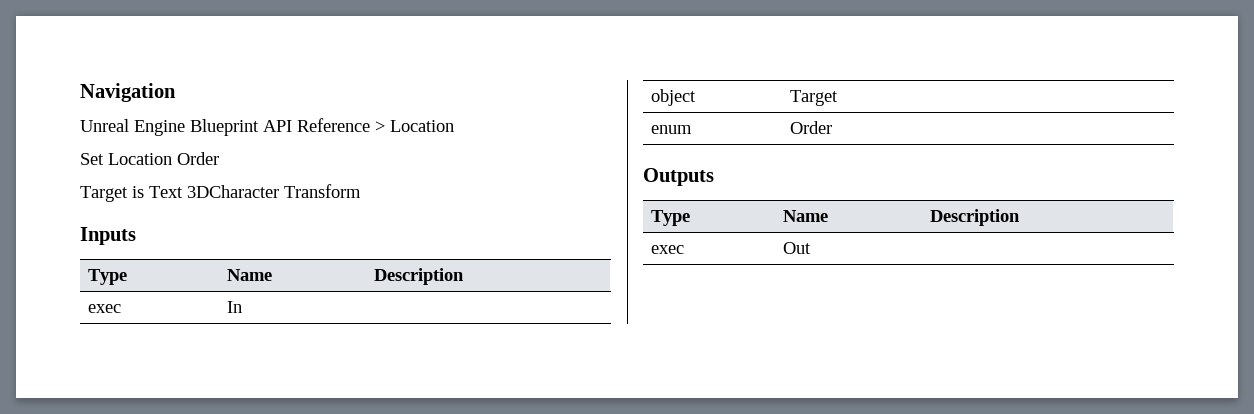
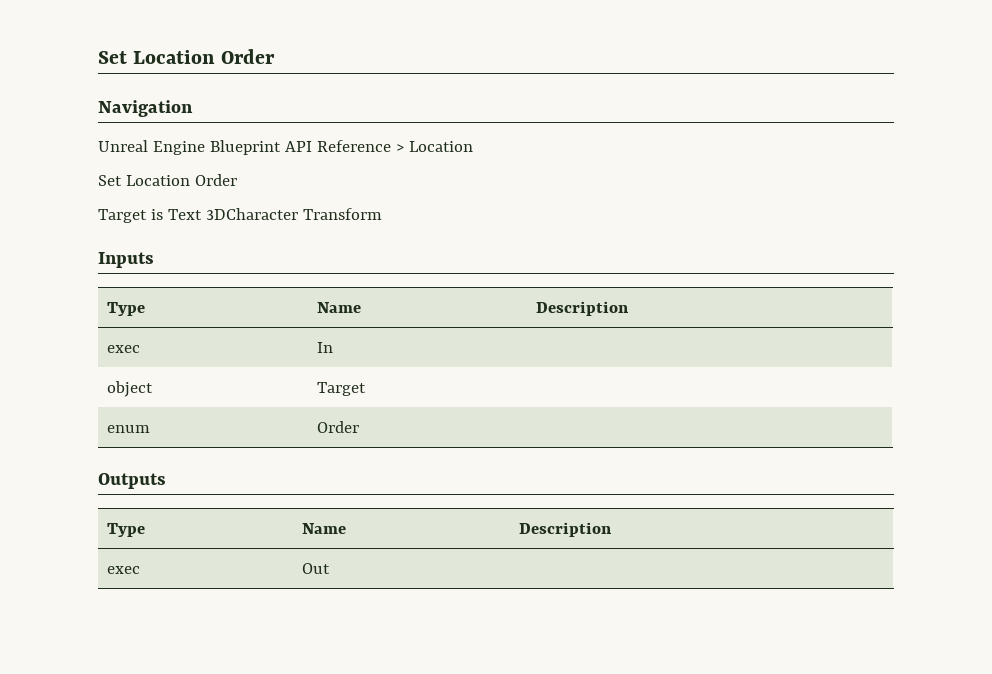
(80, 92) none -> [98,49,276,64] Set Location Order //

